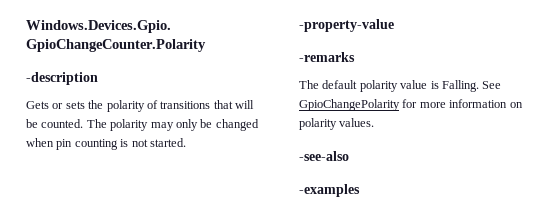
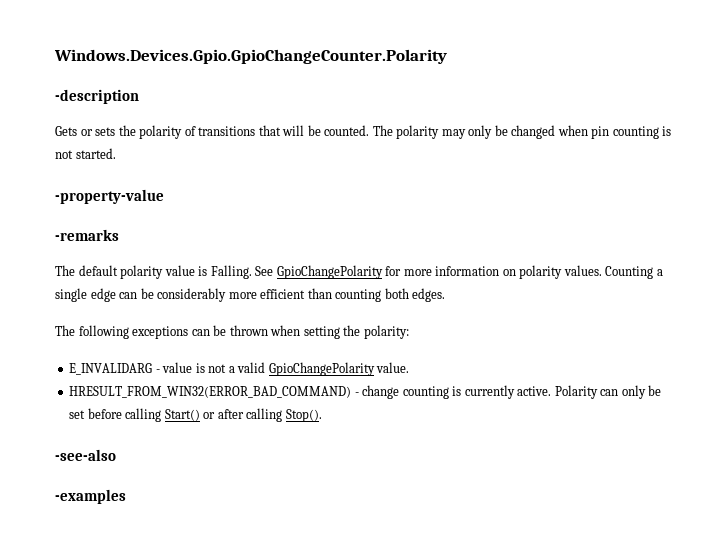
(375, 122) none -> [605,266,663,279] [55,288,446,302] [55,325,409,339] [69,362,410,376] [69,385,662,399] [69,408,322,422] Counting a single edge can be considerably more efficient than counting both edges. // The following exceptions can be thrown when setting the polarity: // E_INVALIDARG - value is not a valid GpioChangePolarity value. // HRESULT_FROM_WIN32(ERROR_BAD_COMMAND) - change counting is currently active. Polarity can only be set before calling Start() or after calling Stop().

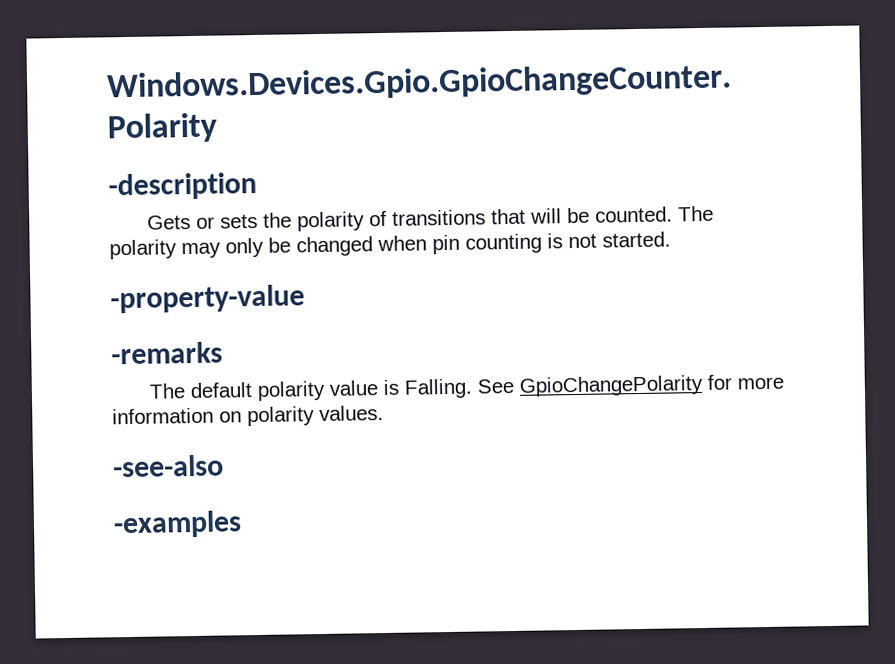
[605,266,663,279] [55,288,446,302] [55,325,409,339] [69,362,410,376] [69,385,662,399] [69,408,322,422] Counting a single edge can be considerably more efficient than counting both edges. // The following exceptions can be thrown when setting the polarity: // E_INVALIDARG - value is not a valid GpioChangePolarity value. // HRESULT_FROM_WIN32(ERROR_BAD_COMMAND) - change counting is currently active. Polarity can only be set before calling Start() or after calling Stop(). -> (384, 413) none

